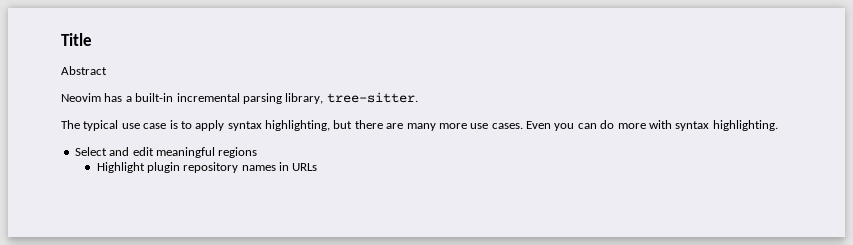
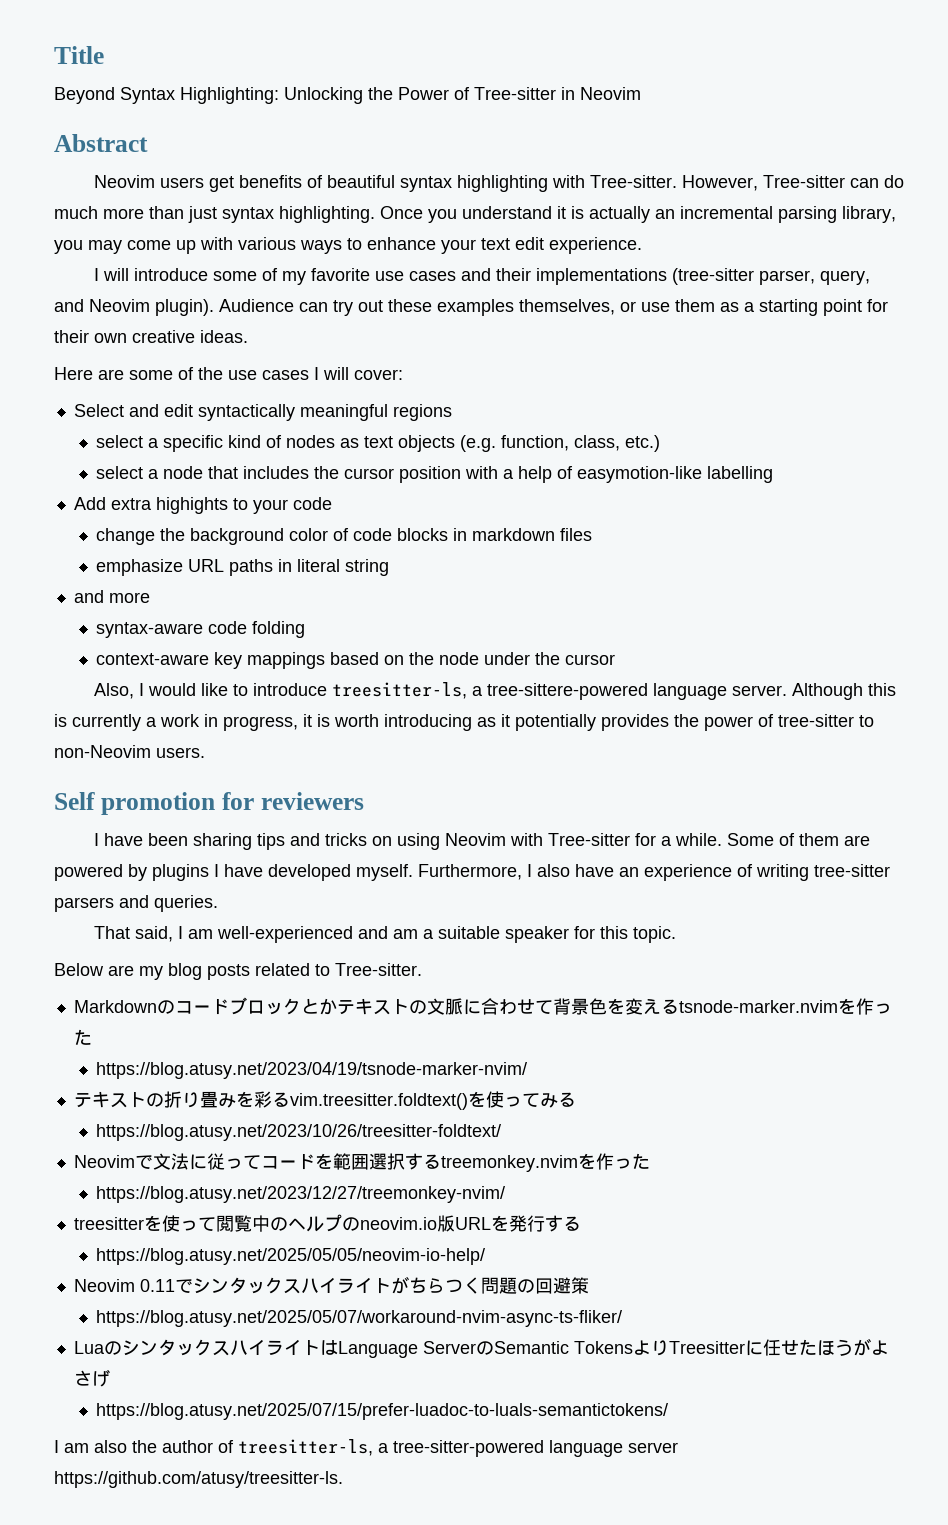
[61,66,107,75] [61,92,418,104] [61,120,778,131] Abstract // Neovim has a built-in incremental parsing library, tree-sitter. // The typical use case is to apply syntax highlighting, but there are many more use cases. Even you can do more with syntax highlighting. -> [54,87,641,104] [54,134,148,152] [93,175,904,192] [54,206,896,223] [54,237,642,254] [93,268,870,285] [54,299,888,316] [54,330,248,343] [54,367,403,380] Beyond Syntax Highlighting: Unlocking the Power of Tree-sitter in Neovim // Abstract // Neovim users get benefits of beautiful syntax highlighting with Tree-sitter. However, Tree-sitter can do much more than just syntax highlighting. Once you understand it is actually an incremental parsing library, you may come up with various ways to enhance your text edit experience. // I will introduce some of my favorite use cases and their implementations (tree-sitter parser, query, and Neovim plugin). Audience can try out these examples themselves, or use them as a starting point for their own creative ideas. // Here are some of the use cases I will cover:
(154, 151) none -> [197,404,295,421] syntactically
[96,162,318,173] Highlight plugin repository names in URLs -> [96,435,661,452] [96,466,774,483] [73,497,332,514] [96,528,593,545] [96,559,390,576] [73,590,150,603] [96,621,306,638] [96,652,616,669] [93,682,896,700] [54,714,874,731] [54,745,205,758] [54,792,364,815] [93,833,870,850] [54,864,890,881] [54,895,218,912] [93,926,676,943] [54,963,422,980] [73,997,892,1015] [73,1029,92,1045] [96,1062,528,1079] [73,1091,576,1110] [96,1124,502,1141] [73,1153,650,1172] [96,1186,506,1203] [73,1214,581,1232] [96,1248,486,1265] [73,1276,589,1294] [96,1310,623,1327] [73,1338,889,1358] [73,1369,110,1387] [96,1403,669,1420] [54,1439,678,1457] [54,1471,343,1488] select a specific kind of nodes as text objects (e.g. function, class, etc.) // select a node that includes the cursor position with a help of easymotion-like labelling // Add extra highights to your code // change the background color of code blocks in markdown files // emphasize URL paths in literal string // and more // syntax-aware code folding // context-aware key mappings based on the node under the cursor // Also, I would like to introduce treesitter-ls, a tree-sittere-powered language server. Although this is currently a work in progress, it is worth introducing as it potentially provides the power of tree-sitter to non-Neovim users. // Self promotion for reviewers // I have been sharing tips and tricks on using Neovim with Tree-sitter for a while. Some of them are powered by plugins I have developed myself. Furthermore, I also have an experience of writing tree-sitter parsers and queries. // That said, I am well-experienced and am a suitable speaker for this topic. // Below are my blog posts related to Tree-sitter. // Markdownのコードブロックとかテキストの文脈に合わせて背景色を変えるtsnode-marker.nvimを作った // https://blog.atusy.net/2023/04/19/tsnode-marker-nvim/ // テキストの折り畳みを彩るvim.treesitter.foldtext()を使ってみる // https://blog.atusy.net/2023/10/26/treesitter-foldtext/ // Neovimで文法に従ってコードを範囲選択するtreemonkey.nvimを作った // https://blog.atusy.net/2023/12/27/treemonkey-nvim/ // treesitterを使って閲覧中のヘルプのneovim.io版URLを発行する // https://blog.atusy.net/2025/05/05/neovim-io-help/ // Neovim 0.11でシンタックスハイライトがちらつく問題の回避策 // https://blog.atusy.net/2025/05/07/workaround-nvim-async-ts-fliker/ // LuaのシンタックスハイライトはLanguage ServerのSemantic TokensよりTreesitterに任せたほうがよさげ // https://blog.atusy.net/2025/07/15/prefer-luadoc-to-luals-semantictokens/ // I am also the author of treesitter-ls, a tree-sitter-powered language server https://github.com/atusy/treesitter-ls.

